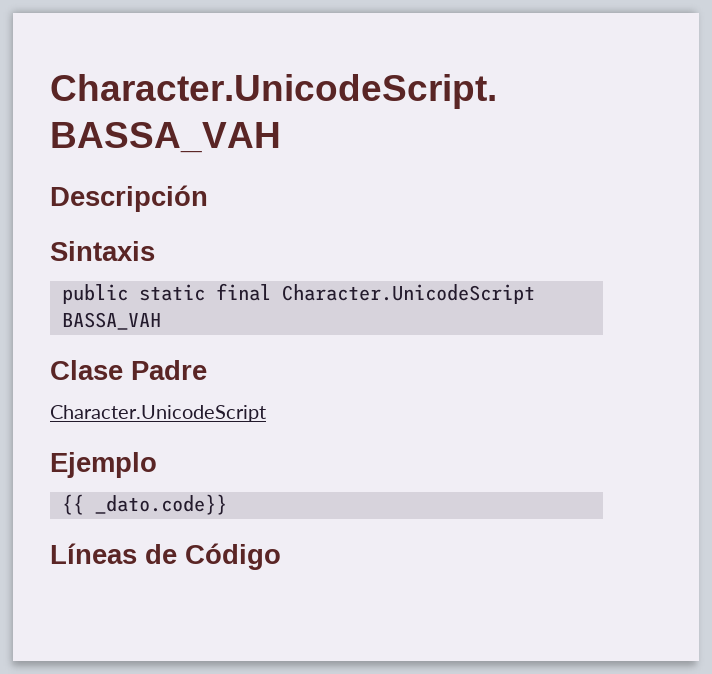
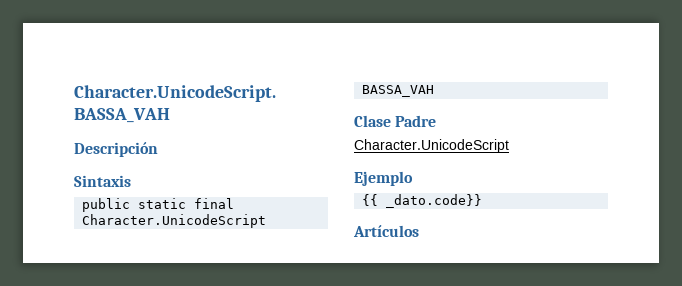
[50,543,281,570] Líneas de Código -> [353,225,419,237] Artículos

